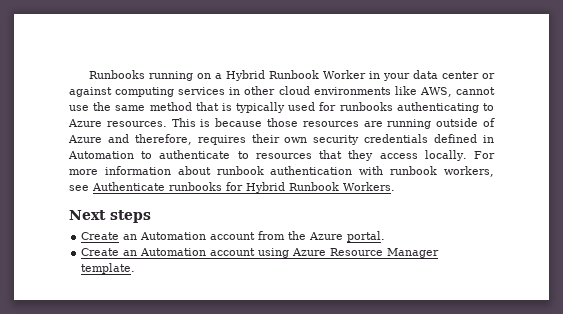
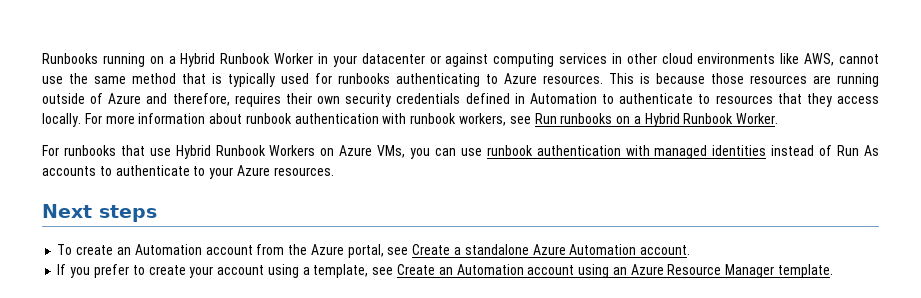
[412,70,479,79] data center -> [361,53,425,64] datacenter
[92,182,395,193] Authenticate runbooks for Hybrid Runbook Workers. -> [534,113,779,127] [42,145,880,159] [42,165,334,179] Run runbooks on a Hybrid Runbook Worker. // For runbooks that use Hybrid Runbook Workers on Azure VMs, you can use runbook authentication with managed identities instead of Run As accounts to authenticate to your Azure resources.
[81,232,120,240] Create -> [57,244,114,255] To create
[347,231,386,242] portal. // -> [347,244,691,258] [57,264,394,278] portal, see Create a standalone Azure Automation account. // If you prefer to create your account using a template, see
(290, 253) none -> [612,267,627,275] an

